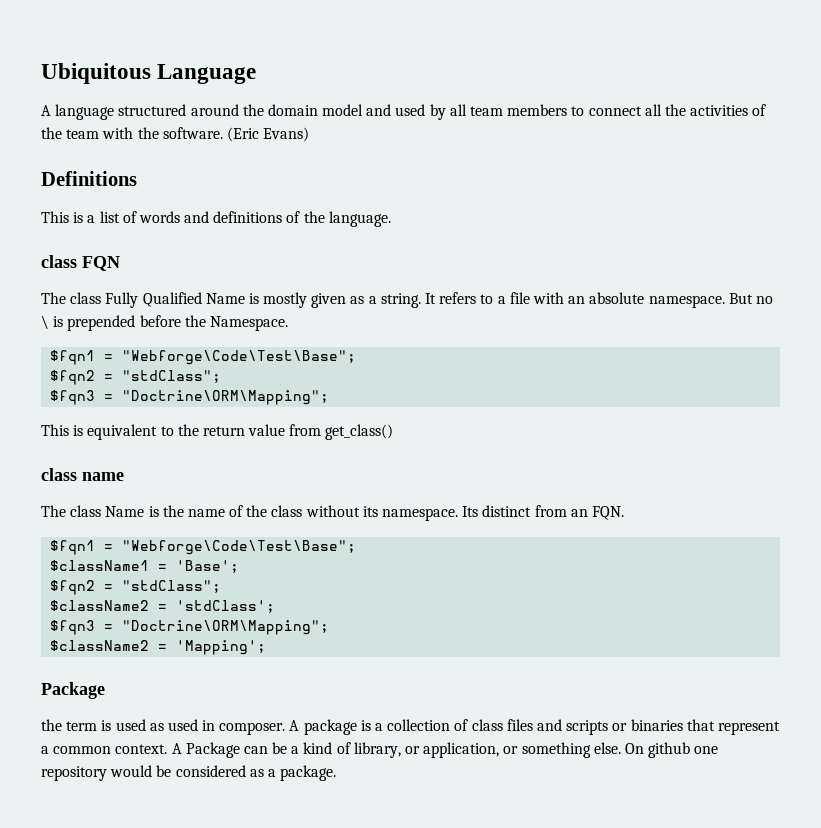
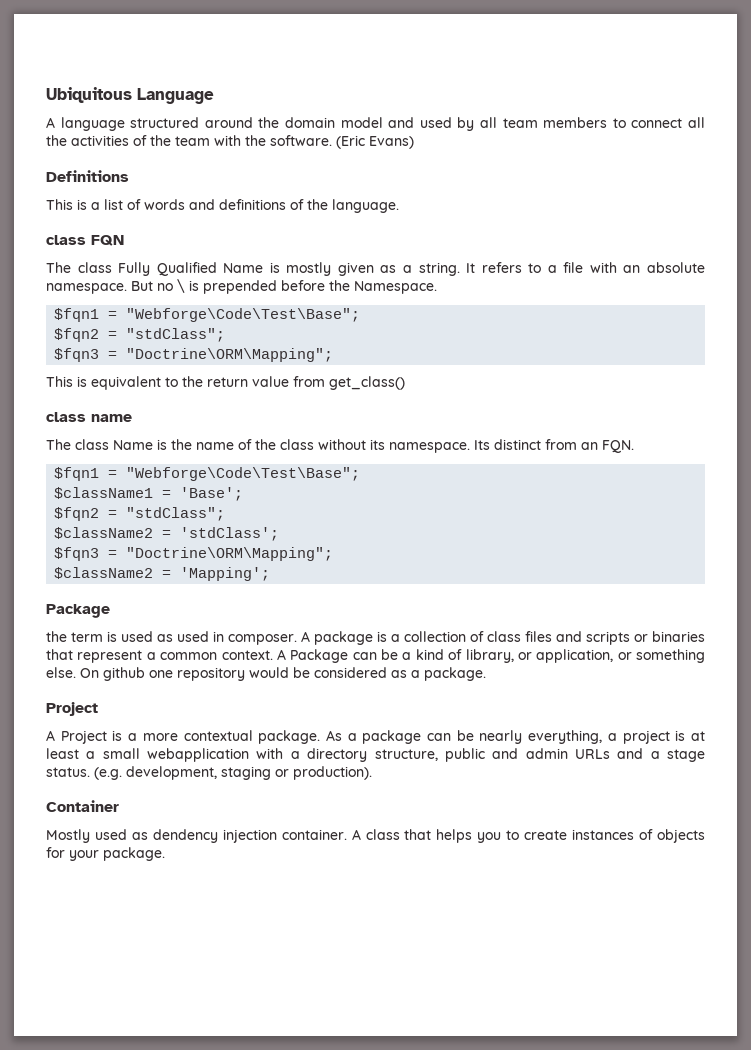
(337, 773) none -> [46,702,98,716] [46,730,705,744] [46,748,705,762] [46,766,372,780] [46,800,119,812] [46,829,705,843] [46,847,165,861] // Project // A Project is a more contextual package. As a package can be nearly everything, a project is at least a small webapplication with a directory structure, public and admin URLs and a stage status. (e.g. development, staging or production). // Container // Mostly used as dendency injection container. A class that helps you to create instances of objects for your package.

